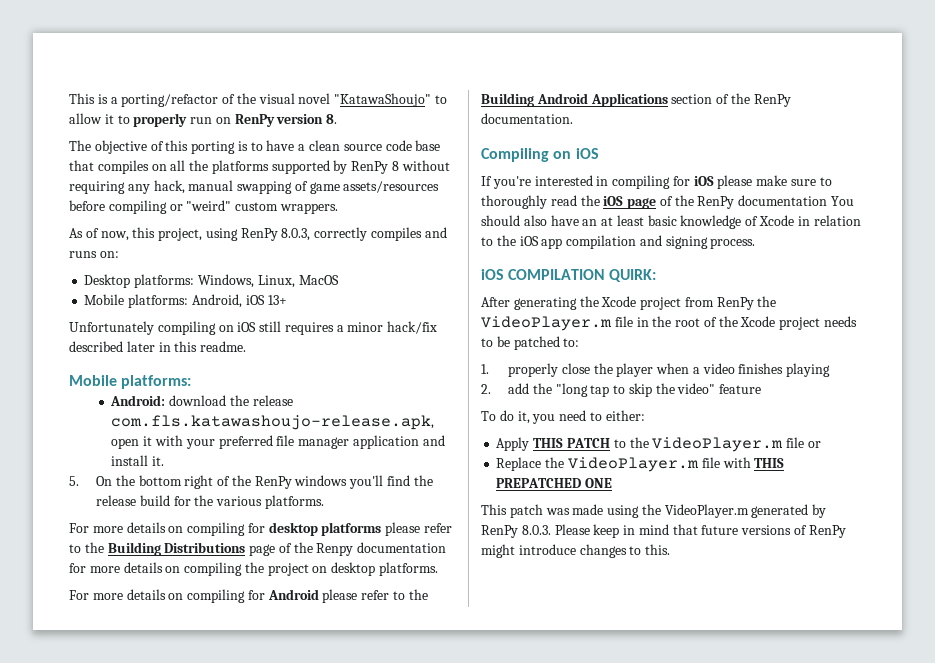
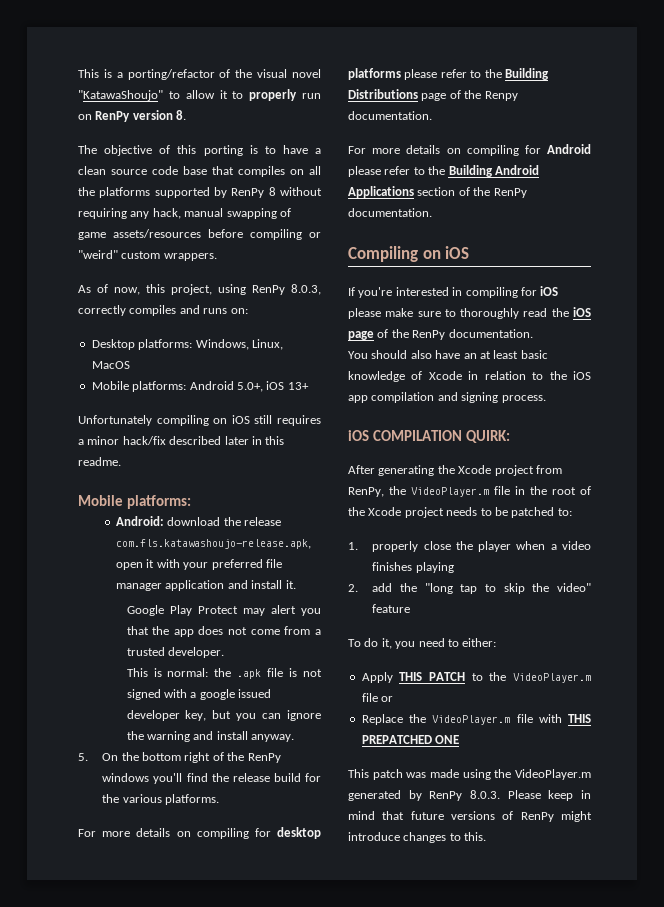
[191,294,242,308] Android, -> [189,381,263,392] Android 5.0+,
(165, 461) none -> [126,605,321,616] [126,626,321,637] [126,647,224,658] [126,668,322,679] [126,689,272,700] [126,710,322,721] [126,731,295,742] // Google Play Protect may alert you that the app does not come from a trusted developer. // This is normal: the .apk file is not signed with a google issued developer key, but you can ignore the warning and install anyway.
[357,542,447,553] [69,562,439,576] documentation for more details on compiling the project on desktop platforms. -> [348,111,432,120] documentation.
[738,195,828,206] documentation -> [448,329,533,338] documentation. //
[716,297,754,310] RenPy -> [348,487,384,497] RenPy,

